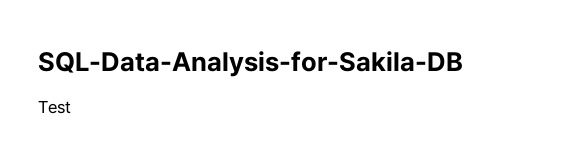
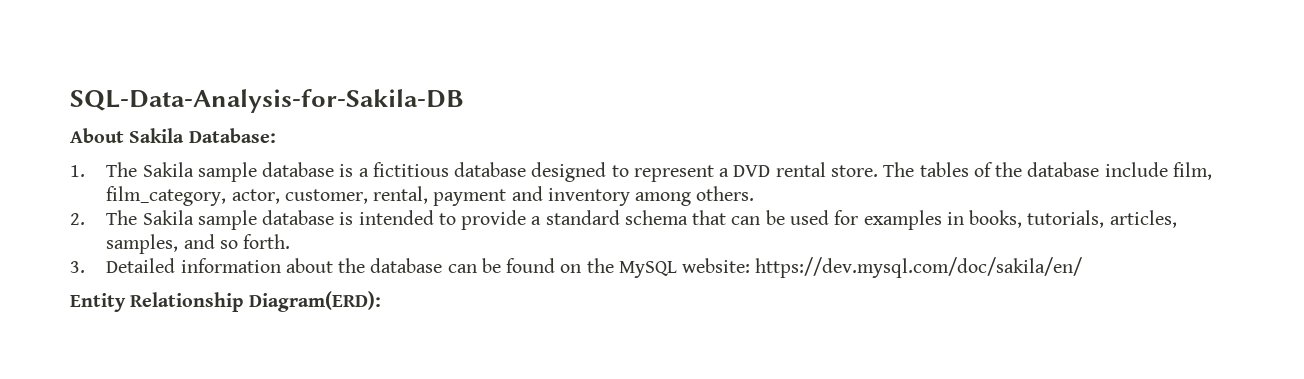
[38,100,71,114] Test -> [70,128,276,143] [70,162,1212,182] [106,186,755,206] [70,210,1177,230] [106,234,291,254] [70,257,1083,278] [70,291,381,312] About Sakila Database: // 1. The Sakila sample database is a fictitious database designed to represent a DVD rental store. The tables of the database include film, film_category, actor, customer, rental, payment and inventory among others. // 2. The Sakila sample database is intended to provide a standard schema that can be used for examples in books, tutorials, articles, samples, and so forth. // 3. Detailed information about the database can be found on the MySQL website: https://dev.mysql.com/doc/sakila/en/ // Entity Relationship Diagram(ERD):

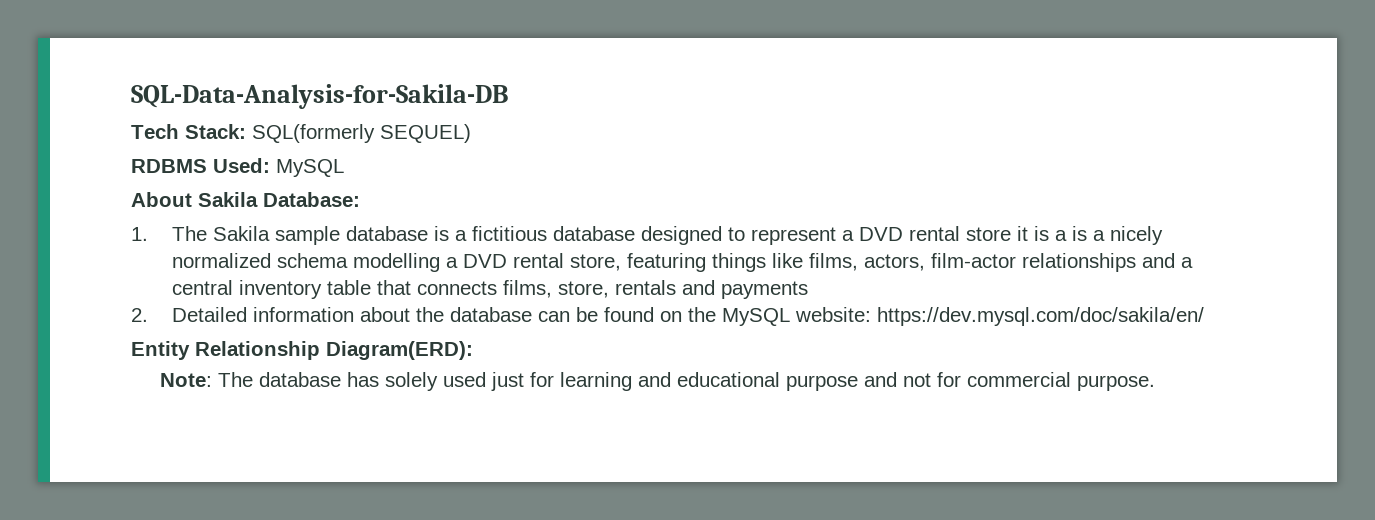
(464, 101) none -> [131,124,471,143] [131,158,344,177] // Tech Stack: SQL(formerly SEQUEL) // RDBMS Used: MySQL
[830,162,1212,180] [106,186,755,206] [70,210,1177,230] [106,234,291,254] [70,261,85,273] store. The tables of the database include film, film_category, actor, customer, rental, payment and inventory among others. // 2. The Sakila sample database is intended to provide a standard schema that can be used for examples in books, tutorials, articles, samples, and so forth. // 3. -> [965,226,1163,245] [171,253,1193,272] [171,280,808,299] [131,308,148,322] store it is a is a nicely normalized schema modelling a DVD rental store, featuring things like films, actors, film-actor relationships and a central inventory table that connects films, store, rentals and payments // 2.
(381, 301) none -> [160,372,1156,391] // Note: The database has solely used just for learning and educational purpose and not for commercial purpose.

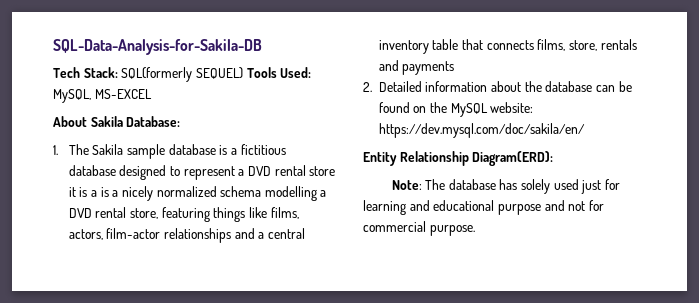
[131,158,344,177] // RDBMS Used: MySQL -> [246,67,312,78] [53,89,152,103] Tools Used: MySQL, MS-EXCEL

